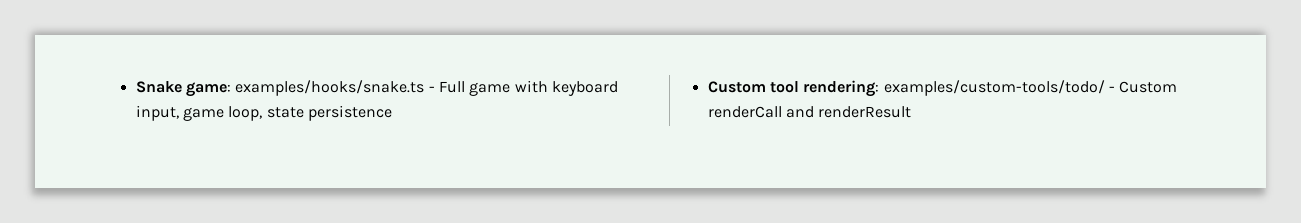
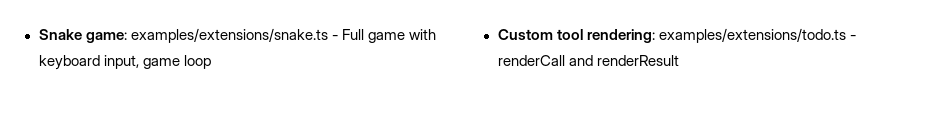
[235,80,425,96] examples/hooks/snake.ts -> [130,28,328,43] examples/extensions/snake.ts
[228,105,392,121] loop, state persistence -> [183,55,211,69] loop
[883,80,1178,96] examples/custom-tools/todo/ - Custom -> [658,28,856,43] examples/extensions/todo.ts -

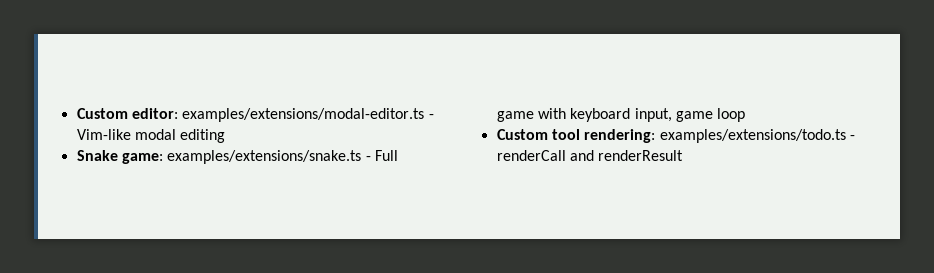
(38, 34) none -> [76,108,434,122] [76,129,226,143] Custom editor: examples/extensions/modal-editor.ts - Vim-like modal editing //

